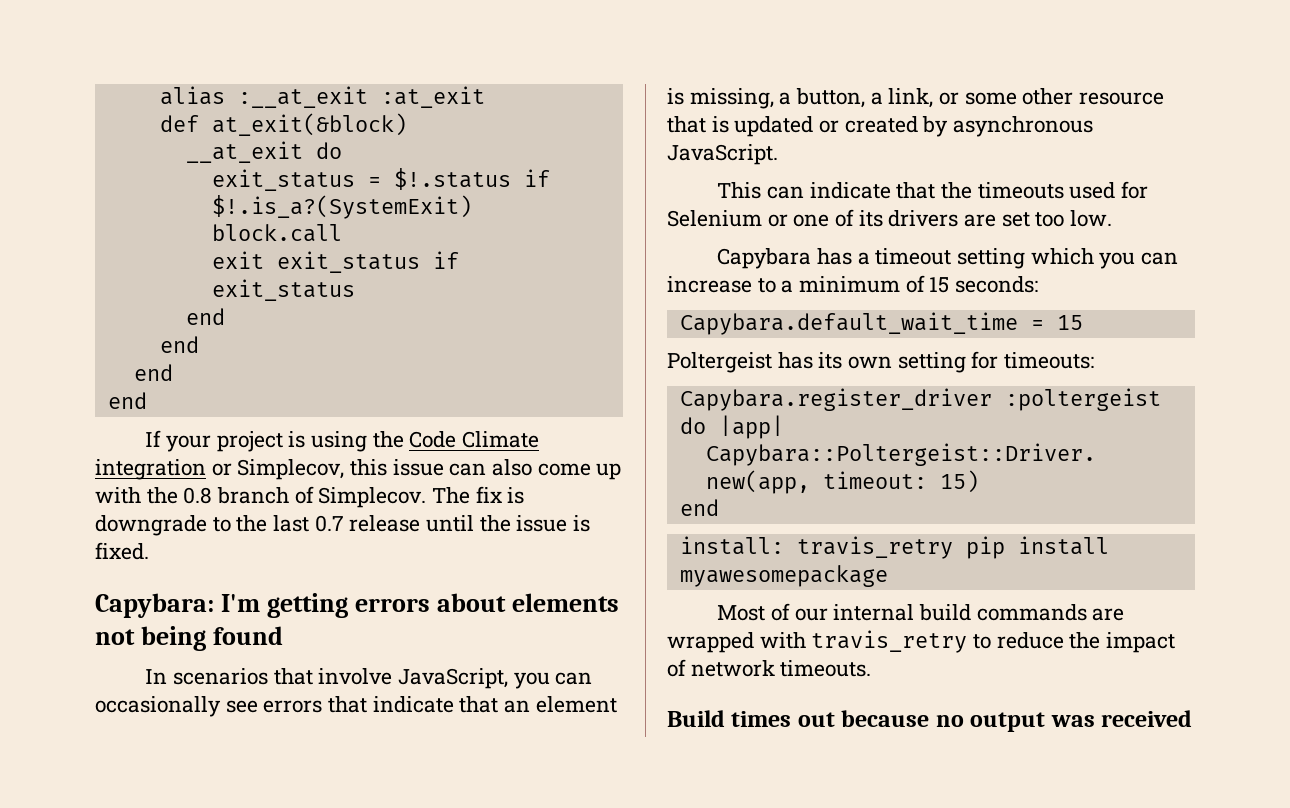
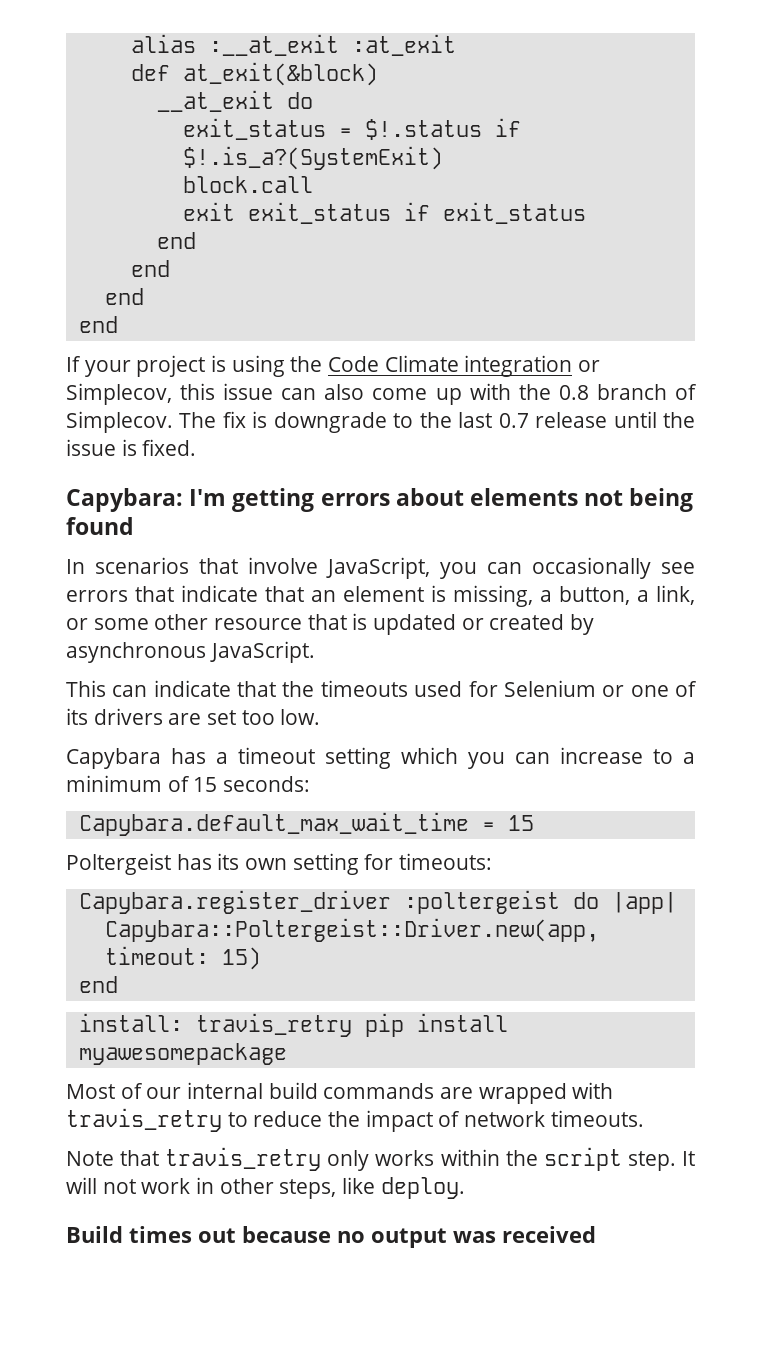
[679,312,1018,335] Capybara.default_wait_time -> [78,812,469,836] Capybara.default_max_wait_time
(872, 668) none -> [66,1147,695,1171] [66,1177,465,1199] // Note that travis_retry only works within the script step. It will not work in other steps, like deploy.

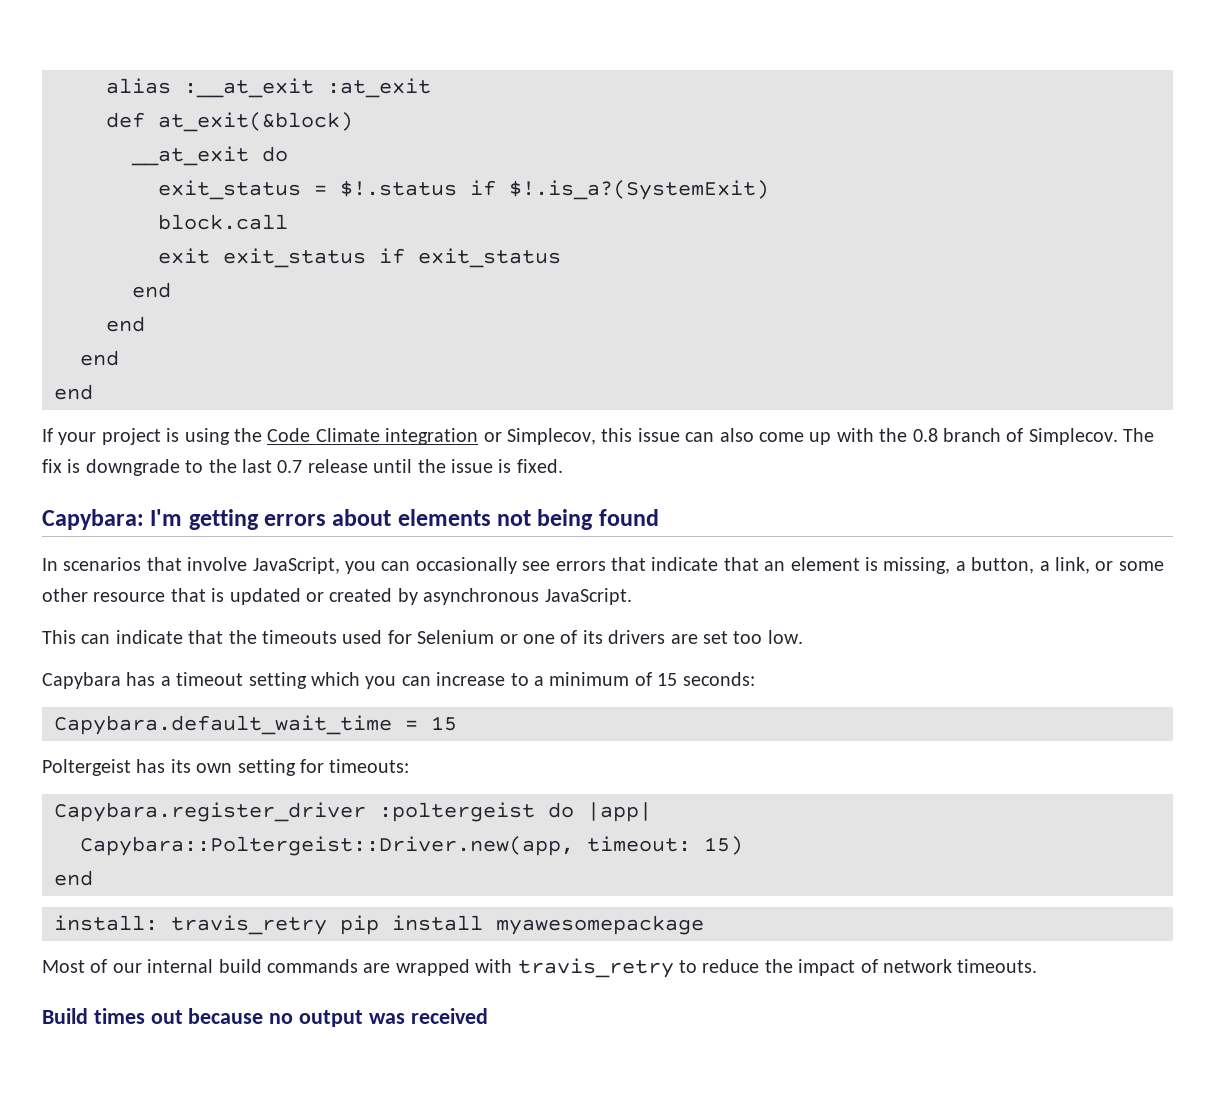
[78,812,469,836] Capybara.default_max_wait_time -> [54,715,392,735] Capybara.default_wait_time
[66,1147,695,1171] [66,1177,465,1199] // Note that travis_retry only works within the script step. It will not work in other steps, like deploy. -> (1038, 966) none

